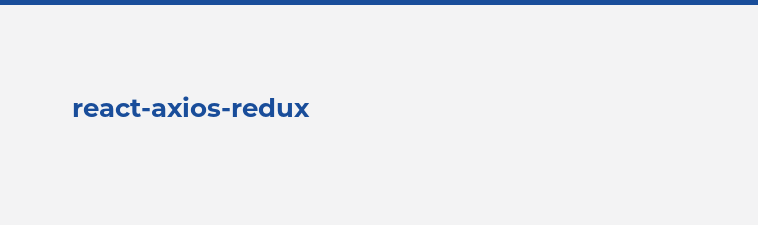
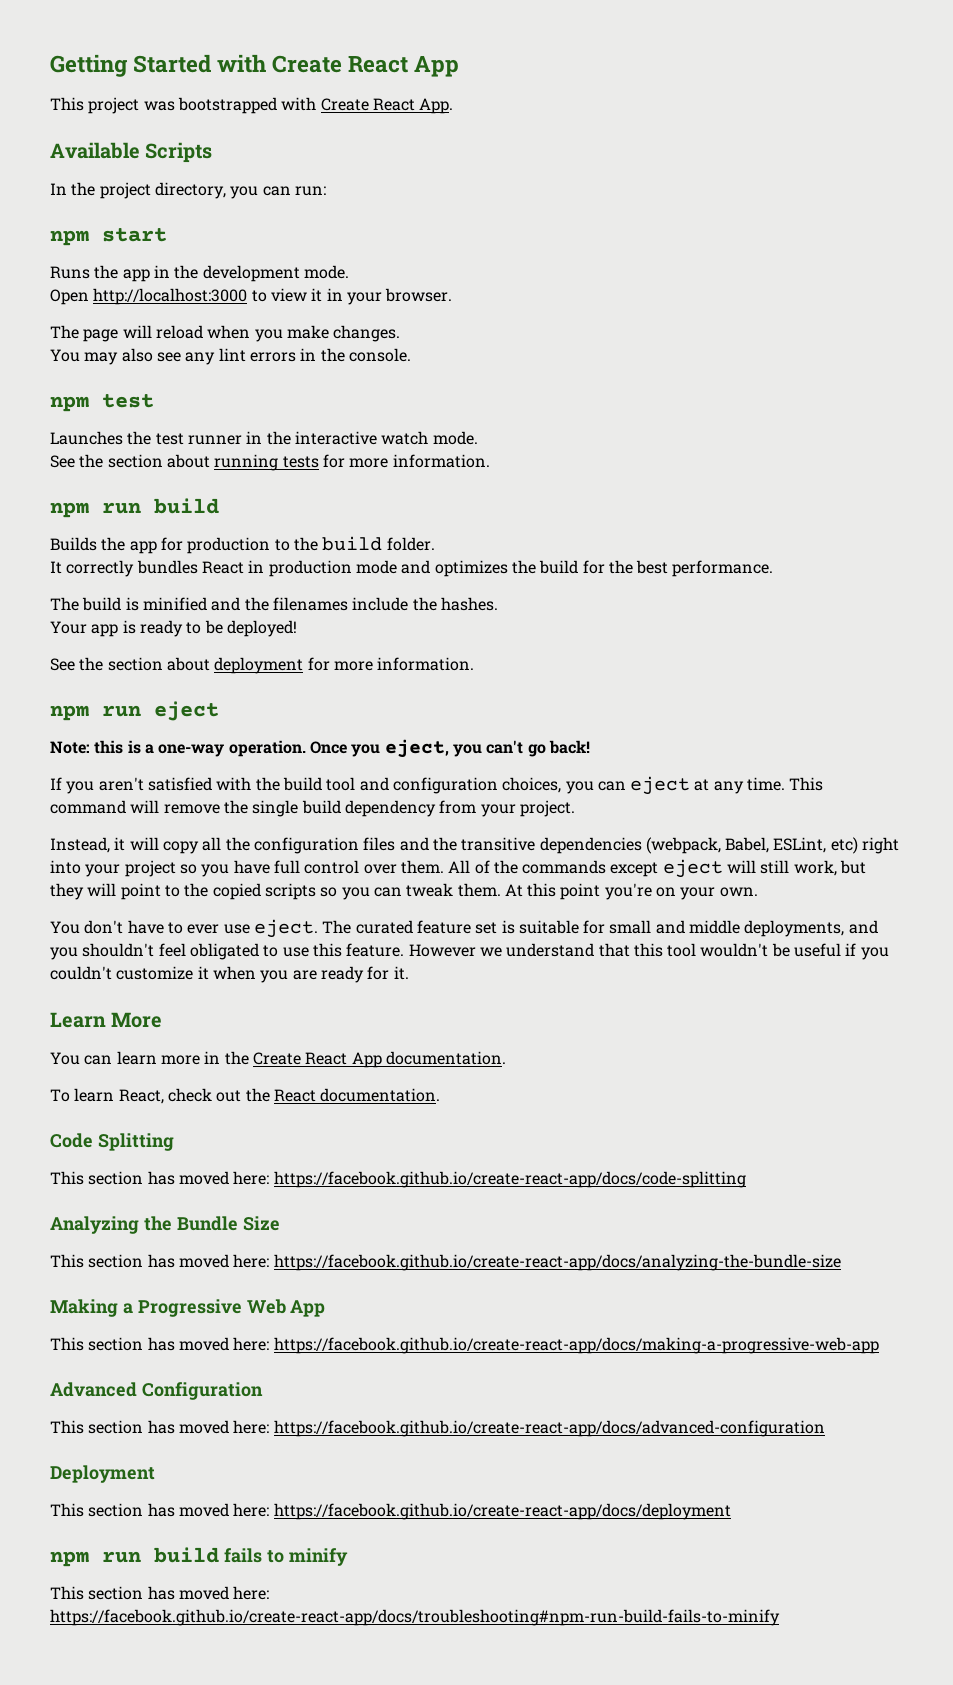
[72,96,310,117] react-axios-redux -> [50,54,460,77] [50,97,454,114] [50,142,213,163] [50,182,326,199] [50,228,167,246] [50,265,349,282] [50,288,453,305] [50,325,401,342] [50,348,411,365] [50,394,154,412] [50,431,478,445] [50,454,490,471] [50,498,219,518] [50,536,435,554] [50,560,774,577] [50,597,498,611] [50,620,297,637] [50,657,475,674] [50,701,219,721] [50,739,590,758] [50,776,824,795] [50,800,575,817] [50,837,900,854] [50,859,867,878] [50,883,758,900] [50,919,878,938] [50,943,889,960] [50,966,409,983] [50,1012,163,1028] [50,1051,506,1068] [50,1088,441,1104] [50,1133,174,1151] [50,1171,746,1188] [50,1216,280,1234] [50,1254,841,1271] [50,1299,326,1317] [50,1337,879,1354] [50,1382,263,1400] [50,1420,825,1437] [50,1465,155,1483] [50,1503,731,1520] [50,1547,348,1567] [50,1586,270,1600] [50,1609,780,1626] Getting Started with Create React App // This project was bootstrapped with Create React App. // Available Scripts // In the project directory, you can run: // npm start // Runs the app in the development mode. // Open http://localhost:3000 to view it in your browser. // The page will reload when you make changes. // You may also see any lint errors in the console. // npm test // Launches the test runner in the interactive watch mode. // See the section about running tests for more information. // npm run build // Builds the app for production to the build folder. // It correctly bundles React in production mode and optimizes the build for the best performance. // The build is minified and the filenames include the hashes. // Your app is ready to be deployed! // See the section about deployment for more information. // npm run eject // Note: this is a one-way operation. Once you eject, you can't go back! // If you aren't satisfied with the build tool and configuration choices, you can eject at any time. This command will remove the single build dependency from your project. // Instead, it will copy all the configuration files and the transitive dependencies (webpack, Babel, ESLint, etc) right into your project so you have full control over them. All of the commands except eject will still work, but they will point to the copied scripts so you can tweak them. At this point you're on your own. // You don't have to ever use eject. The curated feature set is suitable for small and middle deployments, and you shouldn't feel obligated to use this feature. However we understand that this tool wouldn't be useful if you couldn't customize it when you are ready for it. // Learn More // You can learn more in the Create React App documentation. // To learn React, check out the React documentation. // Code Splitting // This section has moved here: https://facebook.github.io/create-react-app/docs/code-splitting // Analyzing the Bundle Size // This section has moved here: https://facebook.github.io/create-react-app/docs/analyzing-the-bundle-size // Making a Progressive Web App // This section has moved here: https://facebook.github.io/create-react-app/docs/making-a-progressive-web-app // Advanced Configuration // This section has moved here: https://facebook.github.io/create-react-app/docs/advanced-configuration // Deployment // This section has moved here: https://facebook.github.io/create-react-app/docs/deployment // npm run build fails to minify // This section has moved here: https://facebook.github.io/create-react-app/docs/troubleshooting#npm-run-build-fails-to-minify

